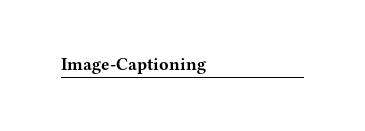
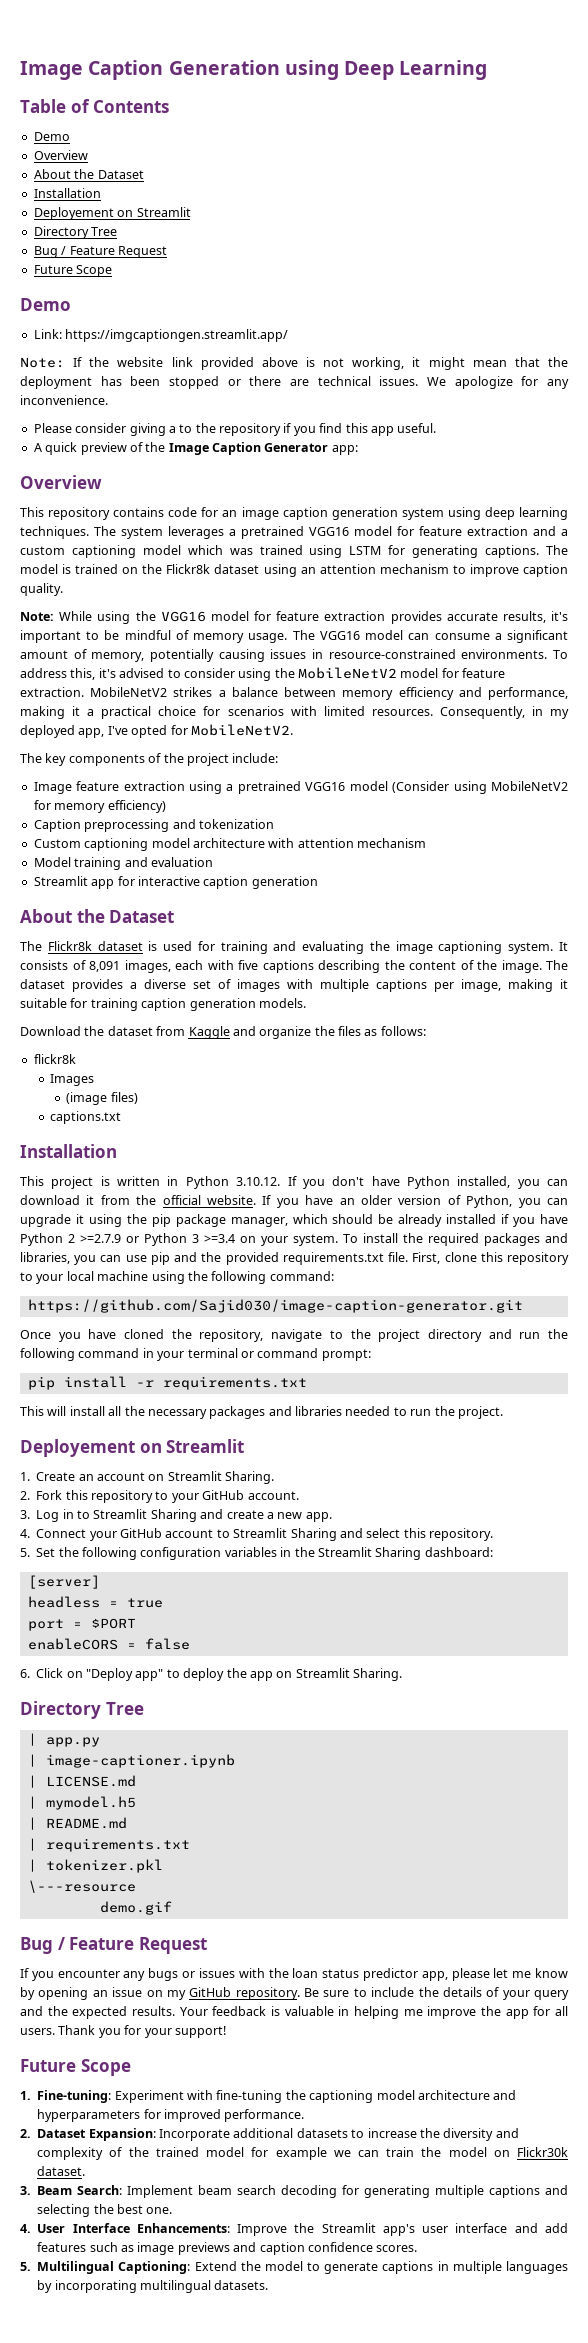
[61,58,206,74] Image-Captioning -> [20,60,488,80] [20,99,170,113] [33,132,70,141] [33,150,88,160] [33,169,144,179] [33,188,101,198] [33,207,191,220] [33,226,118,239] [33,246,167,258] [33,265,113,277] [20,298,71,311] [33,329,289,342] [20,357,569,370] [20,376,570,389] [20,395,108,405] [33,423,437,436] [33,442,358,455] [20,475,102,489] [20,507,568,520] [20,526,568,539] [20,545,569,558] [20,564,569,577] [20,583,63,596] [20,611,568,624] [20,630,568,643] [20,649,568,662] [20,667,506,681] [20,687,568,700] [20,706,569,719] [20,724,293,738] [20,753,279,766] [33,781,568,794] [33,800,166,813] [33,819,274,832] [33,838,426,851] [33,857,213,870] [33,876,318,889] [20,909,175,923] [20,941,568,954] [20,960,568,973] [20,979,568,992] [20,998,306,1011] [20,1026,426,1039] [33,1054,76,1064] [49,1074,94,1086] [66,1092,138,1105] [49,1111,121,1124] [20,1144,117,1158] [20,1176,568,1189] [20,1195,568,1208] [20,1214,569,1227] [20,1233,568,1246] [20,1252,569,1265] [20,1271,334,1284] [27,1299,523,1313] [20,1329,568,1342] [20,1348,371,1361] [27,1376,307,1390] [20,1406,503,1419] [20,1439,245,1457] [20,1471,275,1484] [20,1490,299,1503] [20,1509,332,1522] [20,1528,493,1541] [20,1547,493,1560] [27,1575,100,1589] [27,1596,163,1608] [27,1618,136,1631] [27,1638,190,1650] [20,1668,402,1681] [20,1701,144,1719] [27,1733,100,1747] [27,1754,235,1768] [27,1775,136,1788] [27,1796,136,1810] [27,1817,127,1830] [27,1838,190,1852] [27,1859,163,1873] [27,1880,136,1893] [99,1901,172,1915] [20,1937,207,1954] [20,1968,568,1981] [20,1987,569,2000] [20,2006,569,2019] [20,2025,226,2038] [20,2059,131,2076] [20,2090,517,2103] [37,2109,305,2122] [20,2128,519,2141] [37,2147,568,2160] [37,2166,86,2176] [20,2185,569,2198] [37,2204,173,2217] [20,2223,568,2236] [37,2242,418,2255] [20,2261,569,2274] [37,2280,269,2293] Image Caption Generation using Deep Learning // Table of Contents // Demo // Overview // About the Dataset // Installation // Deployement on Streamlit // Directory Tree // Bug / Feature Request // Future Scope // Demo // Link: https://imgcaptiongen.streamlit.app/ // Note: If the website link provided above is not working, it might mean that the deployment has been stopped or there are technical issues. We apologize for any inconvenience. // Please consider giving a to the repository if you find this app useful. // A quick preview of the Image Caption Generator app: // Overview // This repository contains code for an image caption generation system using deep learning techniques. The system leverages a pretrained VGG16 model for feature extraction and a custom captioning model which was trained using LSTM for generating captions. The model is trained on the Flickr8k dataset using an attention mechanism to improve caption quality. // Note: While using the VGG16 model for feature extraction provides accurate results, it's important to be mindful of memory usage. The VGG16 model can consume a significant amount of memory, potentially causing issues in resource-constrained environments. To address this, it's advised to consider using the MobileNetV2 model for feature extraction. MobileNetV2 strikes a balance between memory efficiency and performance, making it a practical choice for scenarios with limited resources. Consequently, in my deployed app, I've opted for MobileNetV2. // The key components of the project include: // Image feature extraction using a pretrained VGG16 model (Consider using MobileNetV2 for memory efficiency) // Caption preprocessing and tokenization // Custom captioning model architecture with attention mechanism // Model training and evaluation // Streamlit app for interactive caption generation // About the Dataset // The Flickr8k dataset is used for training and evaluating the image captioning system. It consists of 8,091 images, each with five captions describing the content of the image. The dataset provides a diverse set of images with multiple captions per image, making it suitable for training caption generation models. // Download the dataset from Kaggle and organize the files as follows: // flickr8k // Images // (image files) // captions.txt // Installation // This project is written in Python 3.10.12. If you don't have Python installed, you can download it from the official website. If you have an older version of Python, you can upgrade it using the pip package manager, which should be already installed if you have Python 2 >=2.7.9 or Python 3 >=3.4 on your system. To install the required packages and libraries, you can use pip and the provided requirements.txt file. First, clone this repository to your local machine using the following command: // https://github.com/Sajid030/image-caption-generator.git // Once you have cloned the repository, navigate to the project directory and run the following command in your terminal or command prompt: // pip install -r requirements.txt // This will install all the necessary packages and libraries needed to run the project. // Deployement on Streamlit // 1. Create an account on Streamlit Sharing. // 2. Fork this repository to your GitHub account. // 3. Log in to Streamlit Sharing and create a new app. // 4. Connect your GitHub account to Streamlit Sharing and select this repository. // 5. Set the following configuration variables in the Streamlit Sharing dashboard: // [server] // headless = true // port = $PORT // enableCORS = false // 6. Click on "Deploy app" to deploy the app on Streamlit Sharing. // Directory Tree // | app.py // | image-captioner.ipynb // | LICENSE.md // | mymodel.h5 // | README.md // | requirements.txt // | tokenizer.pkl // \---resource // demo.gif // Bug / Feature Request // If you encounter any bugs or issues with the loan status predictor app, please let me know by opening an issue on my GitHub repository. Be sure to include the details of your query and the expected results. Your feedback is valuable in helping me improve the app for all users. Thank you for your support! // Future Scope // 1. Fine-tuning: Experiment with fine-tuning the captioning model architecture and hyperparameters for improved performance. // 2. Dataset Expansion: Incorporate additional datasets to increase the diversity and complexity of the trained model for example we can train the model on Flickr30k dataset. // 3. Beam Search: Implement beam search decoding for generating multiple captions and selecting the best one. // 4. User Interface Enhancements: Improve the Streamlit app's user interface and add features such as image previews and caption confidence scores. // 5. Multilingual Captioning: Extend the model to generate captions in multiple languages by incorporating multilingual datasets.

